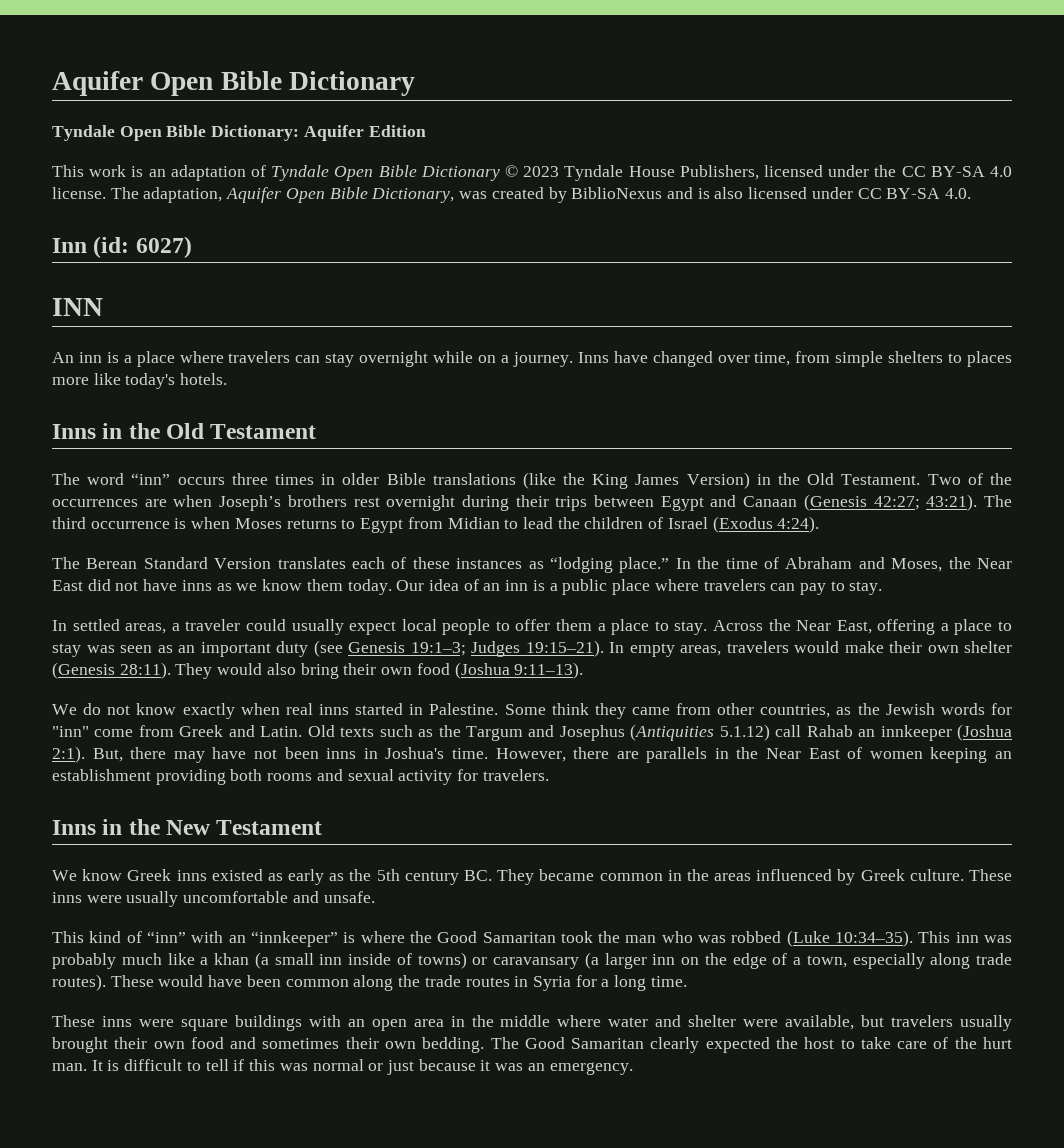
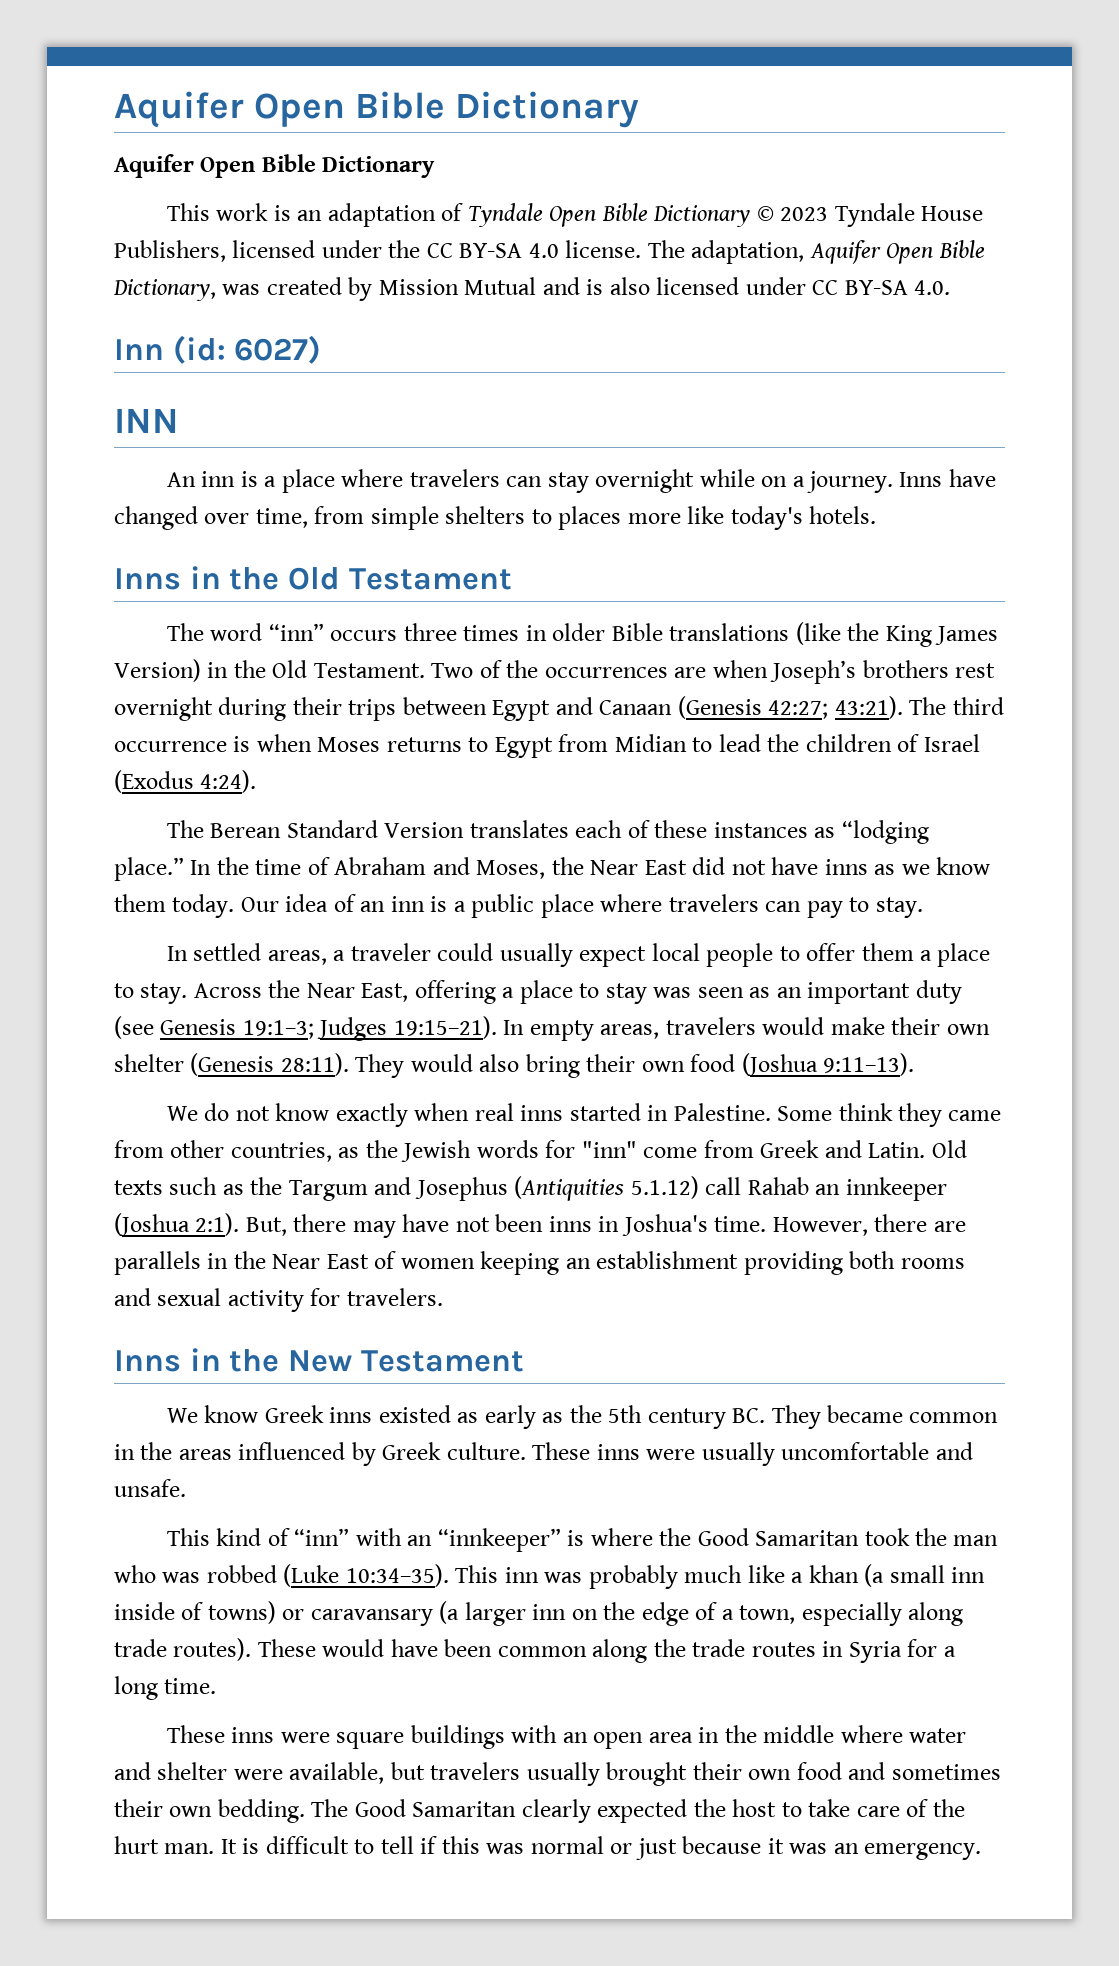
[52,71,416,96] [52,125,426,141] Aquifer Open Bible Dictionary // Tyndale Open Bible Dictionary: Aquifer Edition -> [114,91,639,128] [114,154,436,178] Aquifer Open Bible Dictionary // Aquifer Open Bible Dictionary
[571,187,663,199] BiblioNexus -> [378,277,537,295] Mission Mutual

